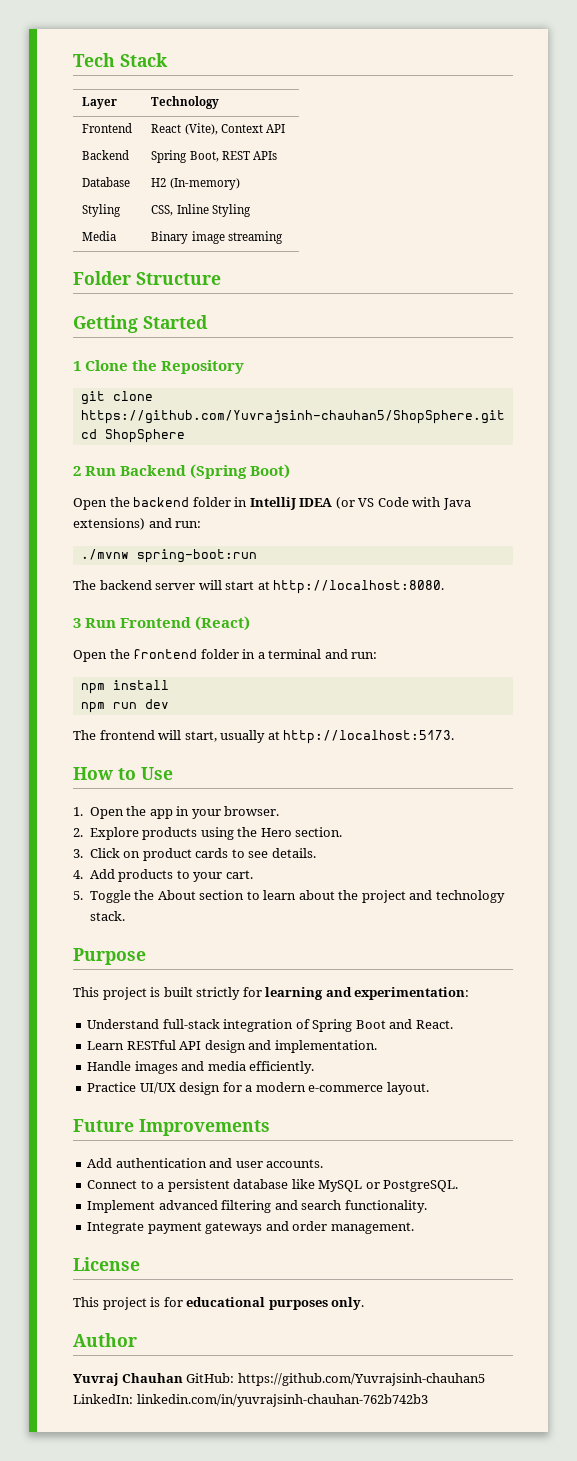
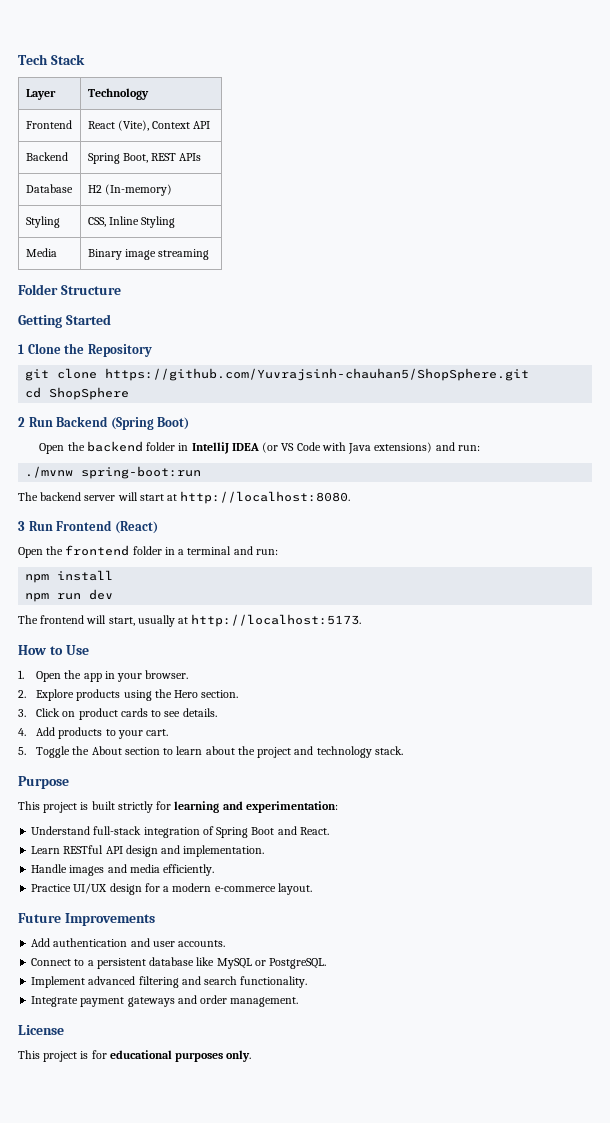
[73,1333,137,1347] [73,1373,485,1386] [73,1394,428,1407] // Author // Yuvraj Chauhan GitHub: https://github.com/Yuvrajsinh-chauhan5 LinkedIn: linkedin.com/in/yuvrajsinh-chauhan-762b742b3 -> (252, 1056) none

